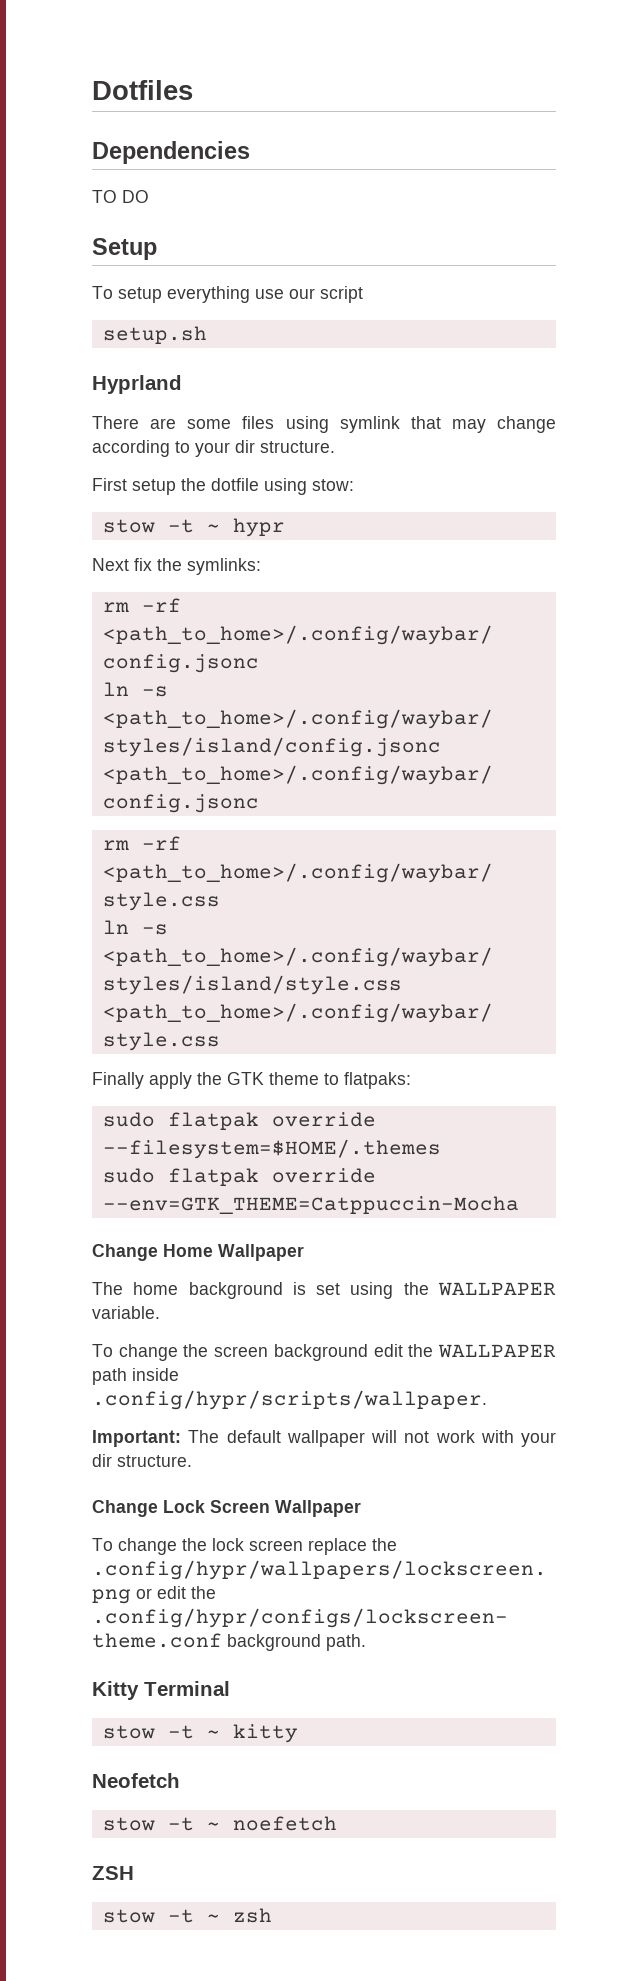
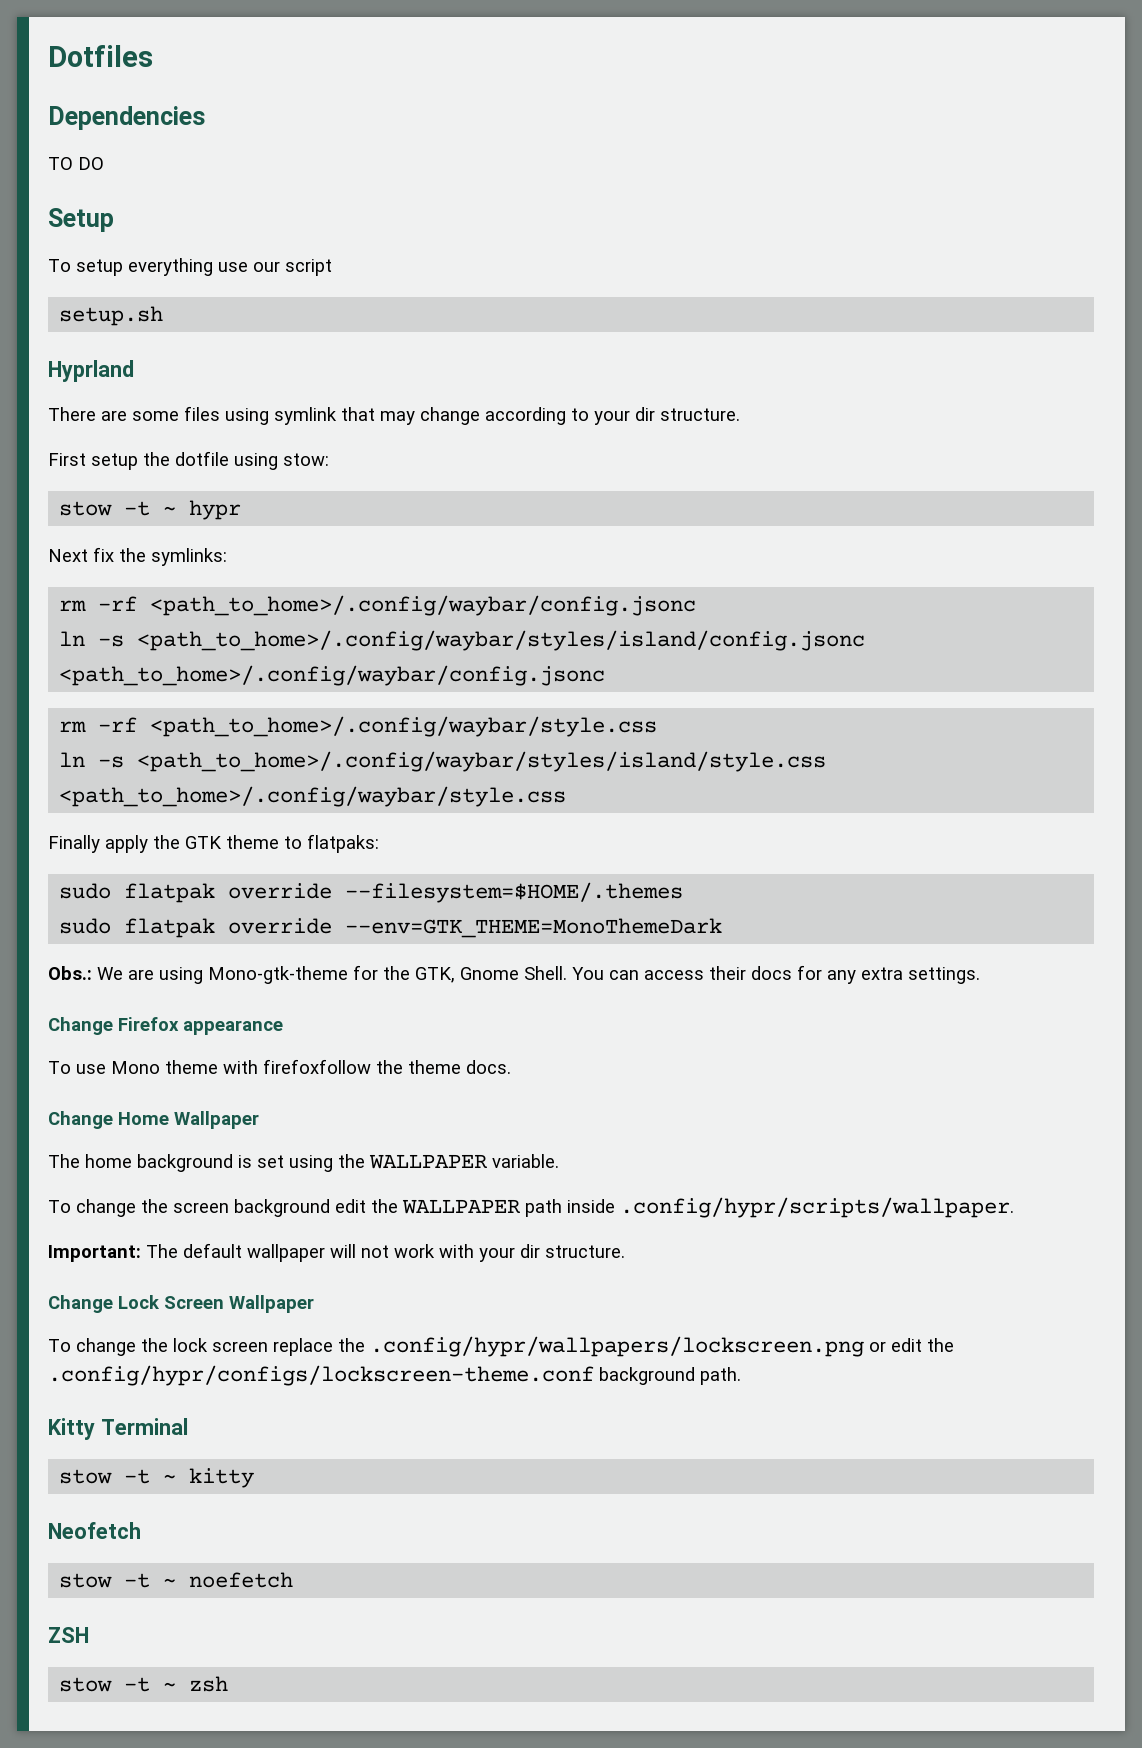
[102,1196,519,1214] --env=GTK_THEME=Catppuccin-Mocha -> [345,918,723,938] [48,965,980,984] [48,1017,283,1035] [48,1059,511,1074] --env=GTK_THEME=MonoThemeDark // Obs.: We are using Mono-gtk-theme for the GTK, Gnome Shell. You can access their docs for any extra settings. // Change Firefox appearance // To use Mono theme with firefoxfollow the theme docs.

